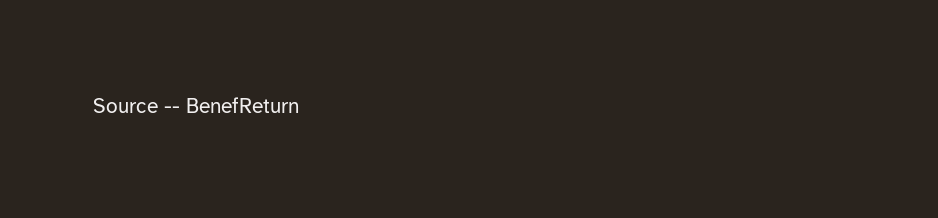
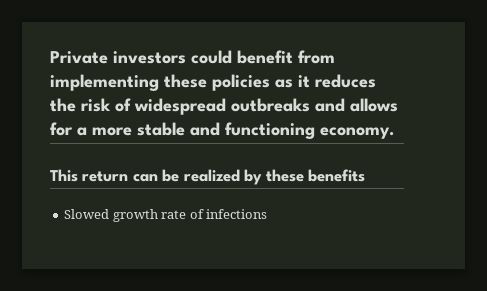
[93,97,299,113] Source -- BenefReturn -> [50,50,335,64] [50,74,376,91] [50,98,398,115] [50,122,394,139] [50,169,366,185] [64,209,268,222] Private investors could benefit from implementing these policies as it reduces the risk of widespread outbreaks and allows for a more stable and functioning economy. // This return can be realized by these benefits // Slowed growth rate of infections

